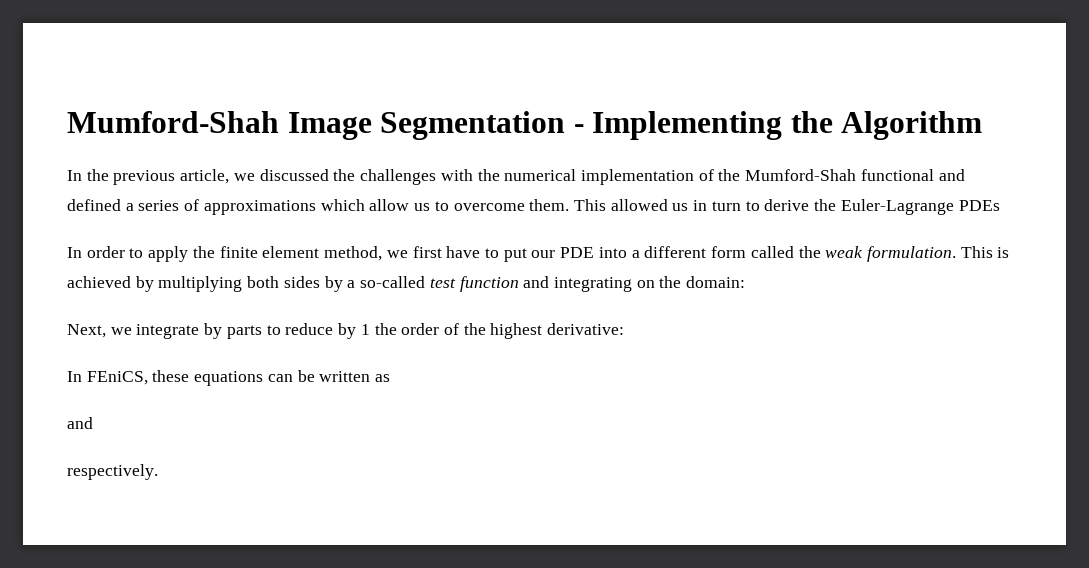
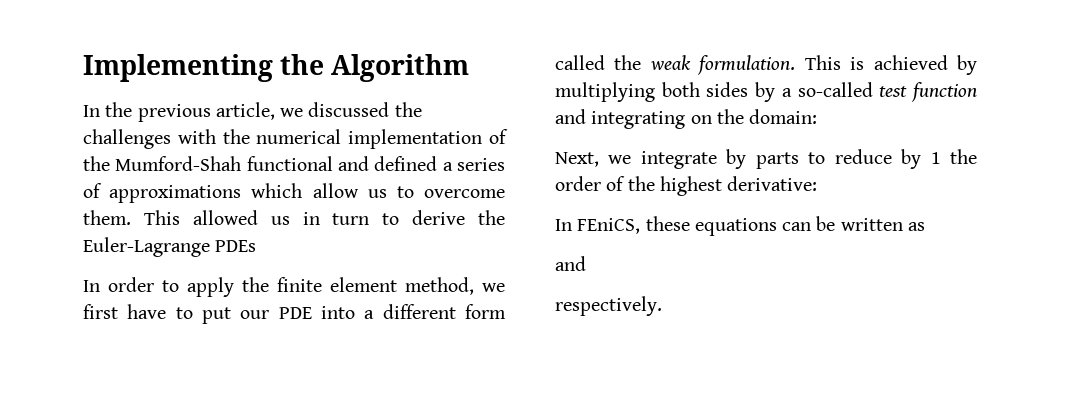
[67,111,584,140] Mumford-Shah Image Segmentation - -> (83, 68) none

